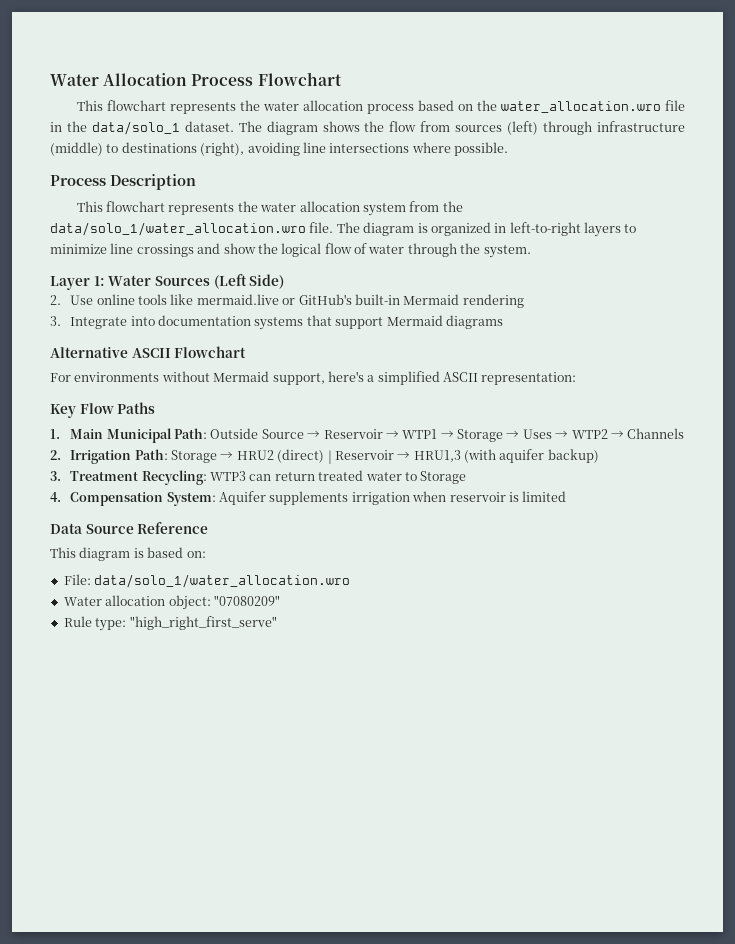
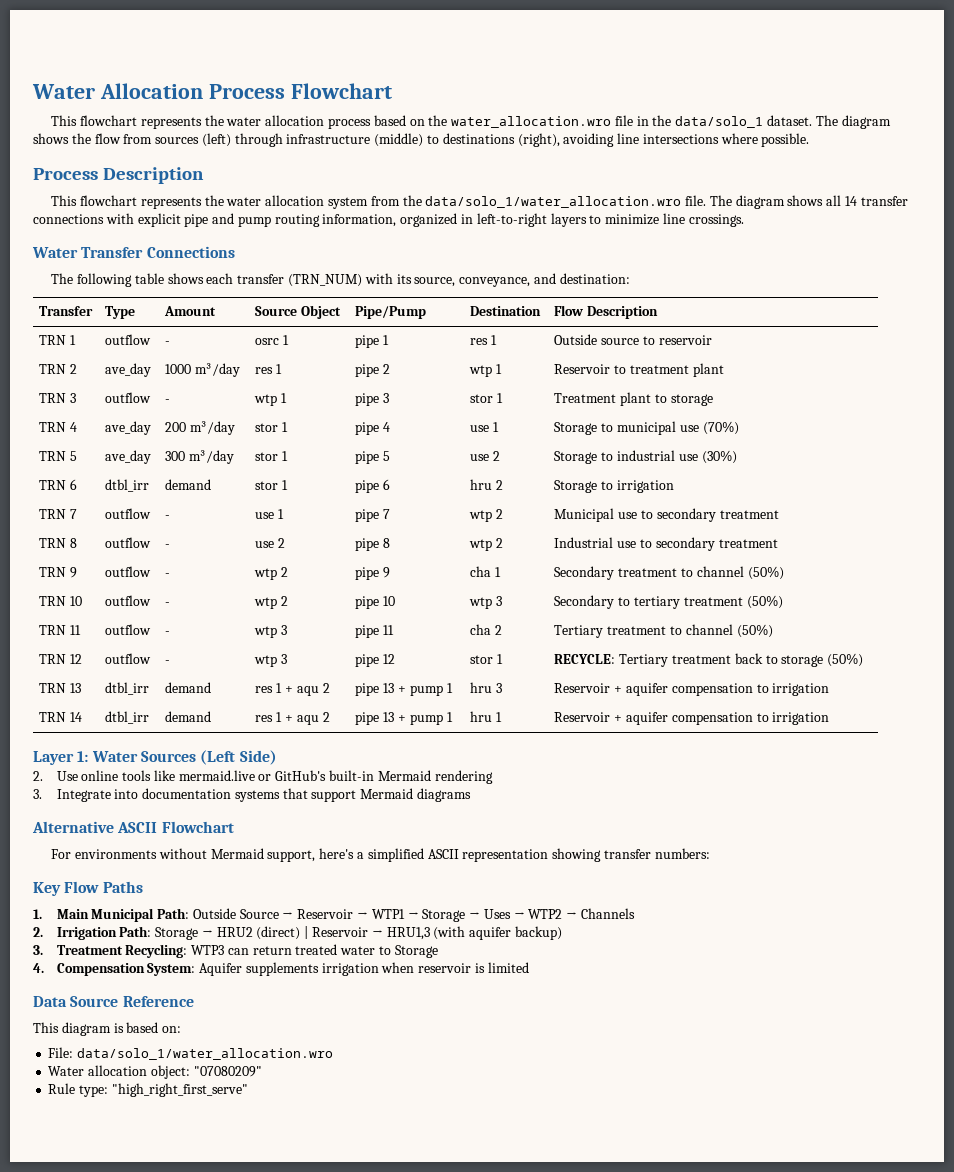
[417,223,428,233] is -> [787,195,908,206] [33,213,397,227] shows all 14 transfer connections with explicit pipe and pump routing information,
[136,243,531,258] crossings and show the logical flow of water through the system. -> [688,214,744,227] [32,246,235,258] [51,273,630,287] [39,306,94,316] [105,306,136,319] [164,306,217,316] [255,305,342,319] [355,306,427,319] [470,306,542,316] [554,305,659,319] [39,335,77,345] [105,334,152,345] [165,341,171,345] [255,335,290,345] [355,335,390,348] [470,335,498,345] [554,334,712,345] [39,364,78,374] [105,363,152,377] [165,363,241,377] [255,364,283,374] [355,364,391,377] [469,364,503,377] [554,363,724,377] [39,393,77,403] [105,392,152,403] [165,399,171,403] [254,393,288,406] [355,393,390,406] [470,393,504,403] [554,392,713,406] [39,422,78,432] [105,421,152,435] [165,421,236,435] [255,422,289,432] [355,422,391,435] [470,422,500,432] [554,421,739,435] [39,451,78,461] [105,450,152,464] [165,450,235,464] [255,451,289,461] [355,451,391,464] [470,451,501,461] [554,450,737,464] [39,479,78,490] [105,479,150,492] [165,479,212,490] [255,480,289,490] [355,479,391,493] [470,479,504,490] [554,480,675,493] [39,509,78,519] [105,508,152,519] [165,515,171,519] [255,509,285,519] [355,509,391,522] [469,509,504,522] [554,508,779,522] [39,538,78,548] [105,537,152,548] [165,544,171,548] [255,538,286,548] [355,538,391,551] [469,538,504,551] [554,537,778,551] [39,567,78,578] [105,566,152,577] [165,573,171,577] [254,567,289,580] [355,567,391,580] [470,566,502,577] [554,566,784,580] [39,596,83,606] [105,595,152,606] [165,602,171,606] [254,596,289,609] [355,596,396,609] [469,596,503,609] [554,595,783,609] [39,625,82,635] [105,624,152,635] [165,631,171,635] [254,625,288,638] [355,625,395,638] [470,624,503,635] [554,624,773,638] [39,654,83,664] [105,653,152,664] [165,660,171,664] [254,654,288,667] [355,654,396,667] [470,654,504,664] [554,653,864,667] [39,683,82,693] [105,682,150,695] [165,682,212,693] [255,683,330,696] [355,683,453,696] [470,682,503,693] [554,683,830,696] [39,712,83,722] [105,711,150,724] [165,711,212,722] [255,712,330,725] [355,712,453,725] [470,711,503,722] [554,712,830,725] crossings. // Water Transfer Connections // The following table shows each transfer (TRN_NUM) with its source, conveyance, and destination: // Transfer | Type | Amount | Source Object | Pipe/Pump | Destination | Flow Description // TRN 1 | outflow | - | osrc 1 | pipe 1 | res 1 | Outside source to reservoir // TRN 2 | ave_day | 1000 m³/day | res 1 | pipe 2 | wtp 1 | Reservoir to treatment plant // TRN 3 | outflow | - | wtp 1 | pipe 3 | stor 1 | Treatment plant to storage // TRN 4 | ave_day | 200 m³/day | stor 1 | pipe 4 | use 1 | Storage to municipal use (70%) // TRN 5 | ave_day | 300 m³/day | stor 1 | pipe 5 | use 2 | Storage to industrial use (30%) // TRN 6 | dtbl_irr | demand | stor 1 | pipe 6 | hru 2 | Storage to irrigation // TRN 7 | outflow | - | use 1 | pipe 7 | wtp 2 | Municipal use to secondary treatment // TRN 8 | outflow | - | use 2 | pipe 8 | wtp 2 | Industrial use to secondary treatment // TRN 9 | outflow | - | wtp 2 | pipe 9 | cha 1 | Secondary treatment to channel (50%) // TRN 10 | outflow | - | wtp 2 | pipe 10 | wtp 3 | Secondary to tertiary treatment (50%) // TRN 11 | outflow | - | wtp 3 | pipe 11 | cha 2 | Tertiary treatment to channel (50%) // TRN 12 | outflow | - | wtp 3 | pipe 12 | stor 1 | RECYCLE: Tertiary treatment back to storage (50%) // TRN 13 | dtbl_irr | demand | res 1 + aqu 2 | pipe 13 + pump 1 | hru 3 | Reservoir + aquifer compensation to irrigation // TRN 14 | dtbl_irr | demand | res 1 + aqu 2 | pipe 13 + pump 1 | hru 1 | Reservoir + aquifer compensation to irrigation
[481,372,577,385] representation: -> [462,848,710,862] representation showing transfer numbers:

